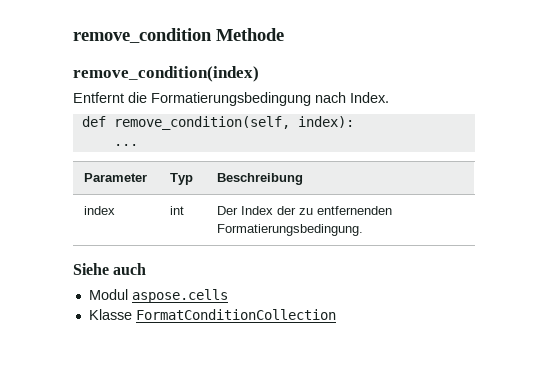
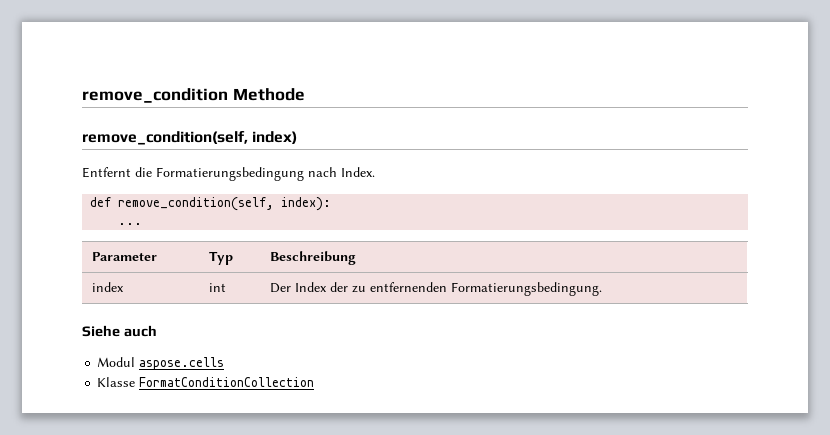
[73,66,259,82] remove_condition(index) -> [82,131,298,145] remove_condition(self, index)

